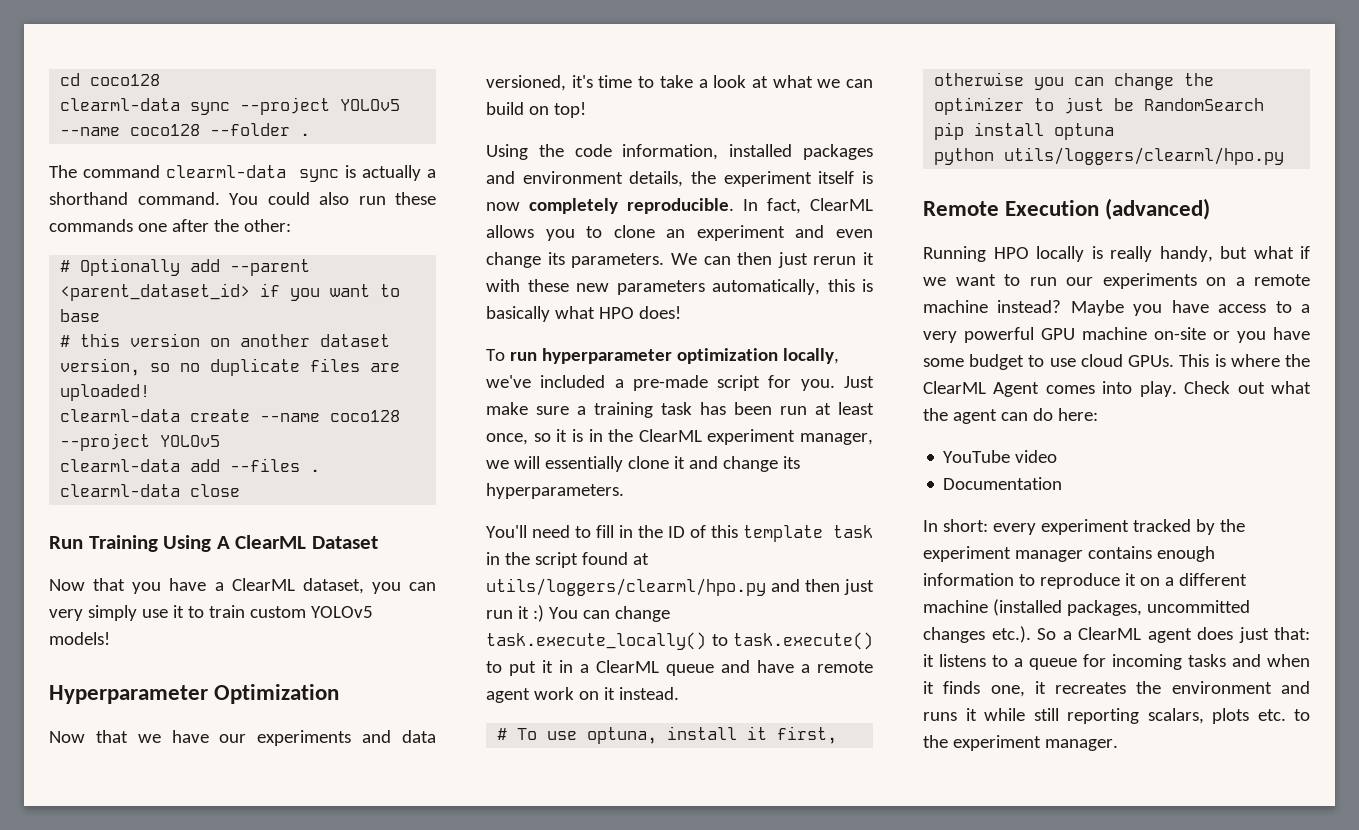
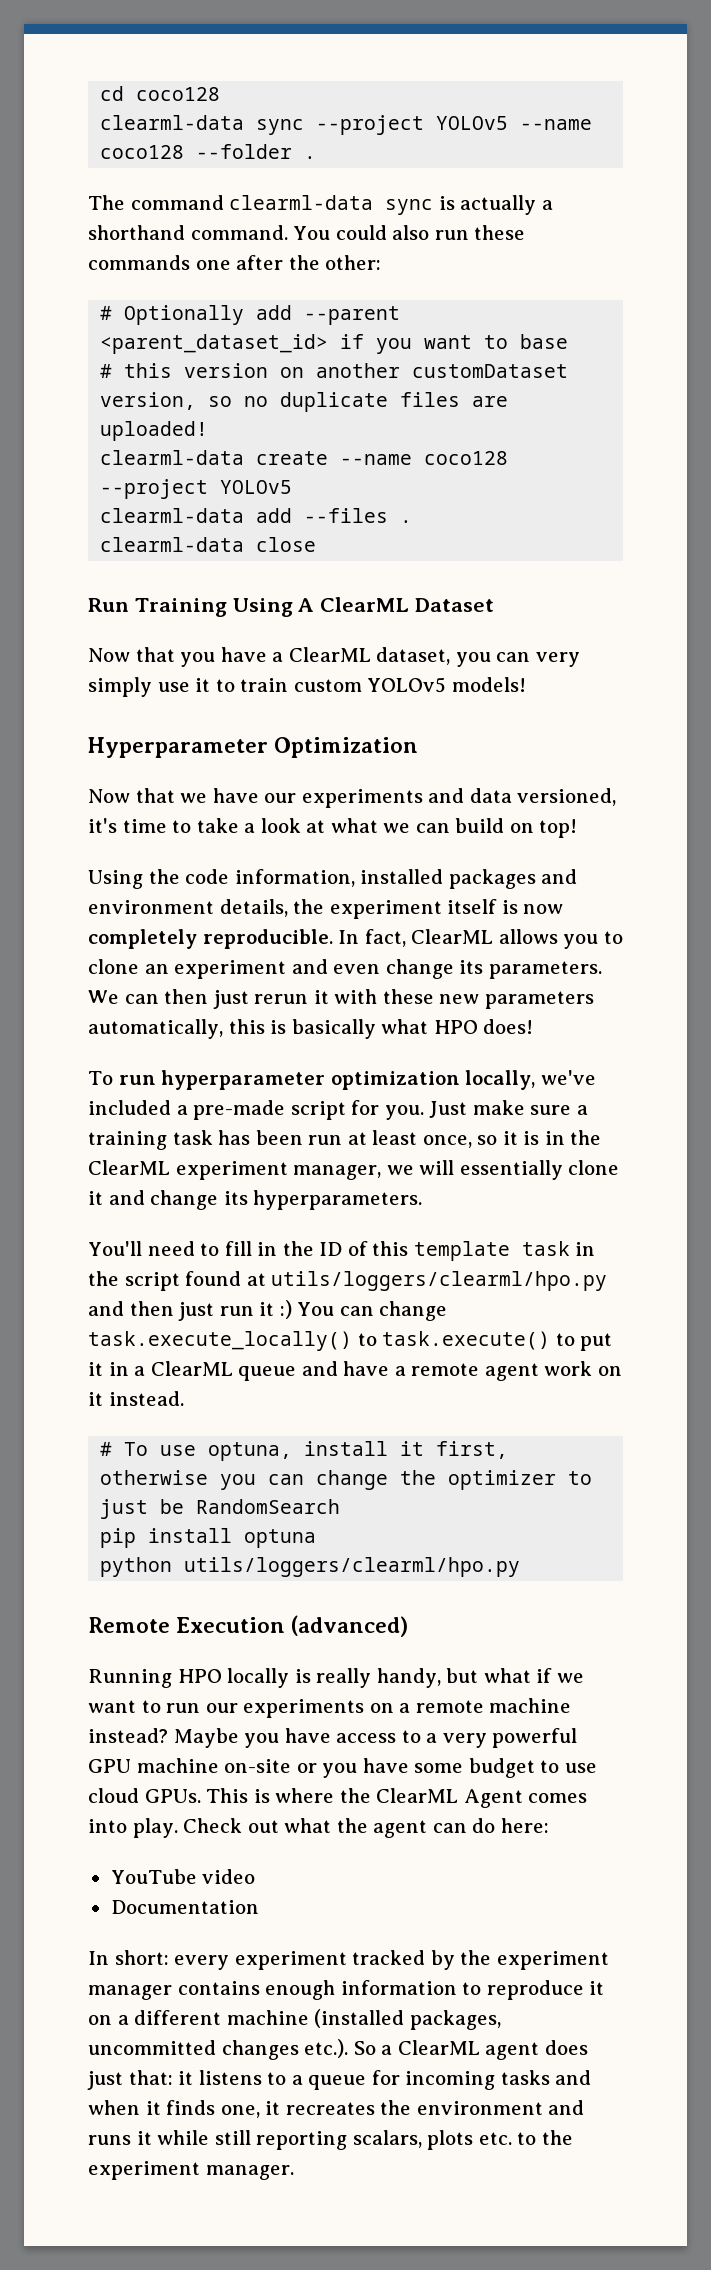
[320,334,391,347] dataset -> [412,364,569,378] customDataset

